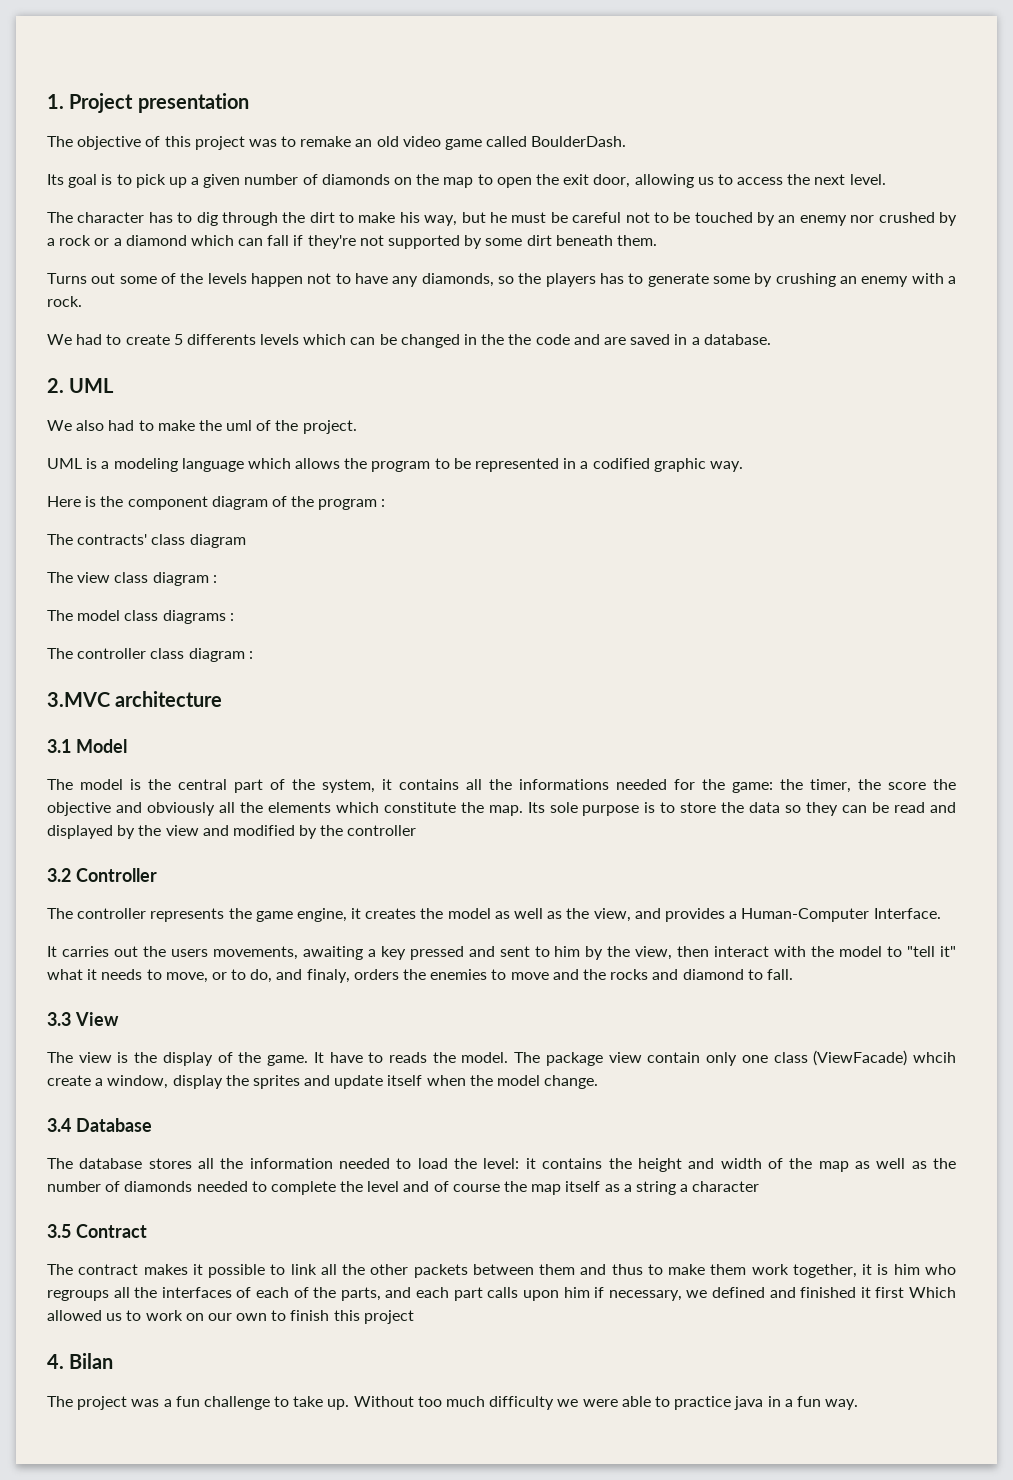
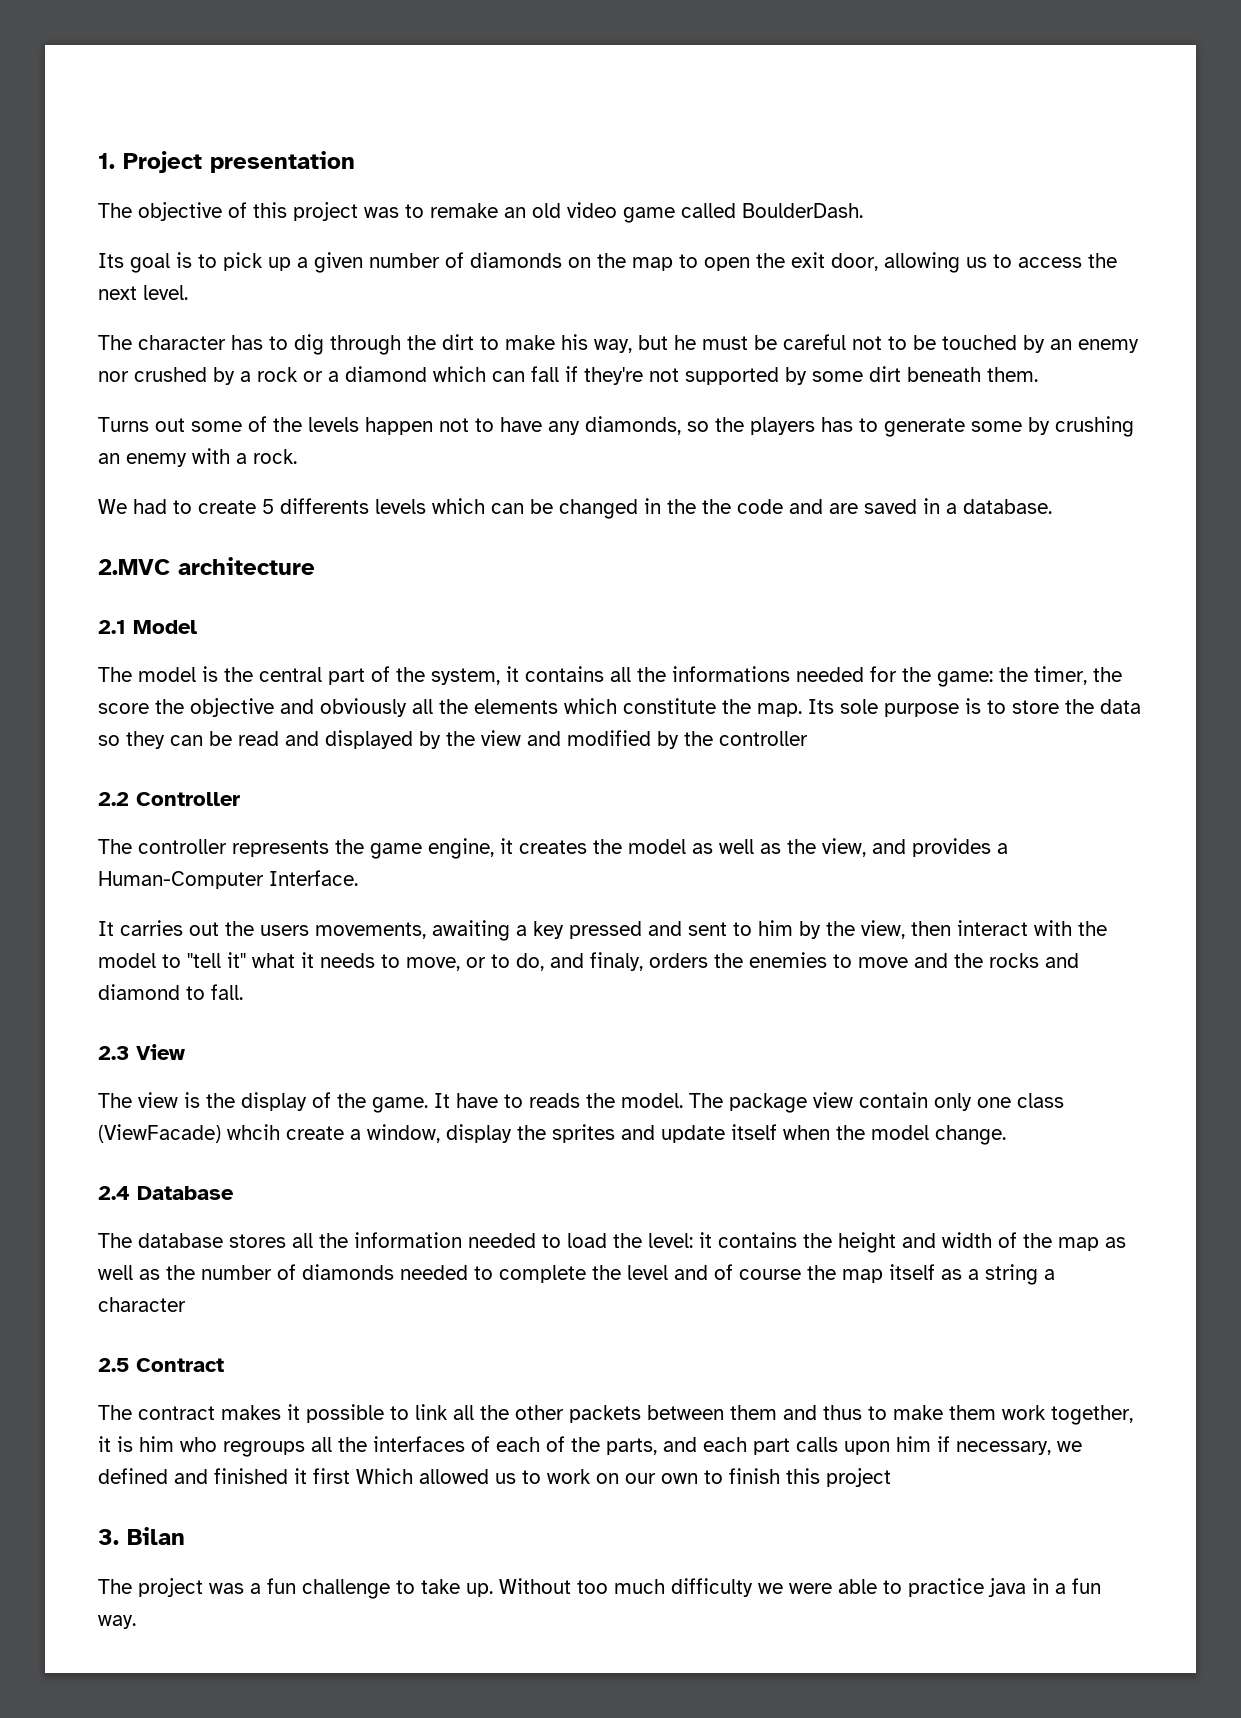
[47,378,115,393] [47,420,357,434] [47,458,743,472] [47,496,386,510] [47,534,246,548] [47,572,217,586] [47,610,234,624] [47,648,253,662] [47,692,110,707] 2. UML // We also had to make the uml of the project. // UML is a modeling language which allows the program to be represented in a codified graphic way. // Here is the component diagram of the program : // The contracts' class diagram // The view class diagram : // The model class diagrams : // The controller class diagram : // 3.MVC -> [98,559,170,575] 2.MVC
[47,739,71,753] 3.1 -> [98,620,126,634] 2.1
[47,868,71,882] 3.2 -> [98,792,129,806] 2.2
[47,1012,71,1026] 3.3 -> [98,1046,129,1060] 2.3
[47,1118,71,1132] 3.4 -> [98,1186,130,1200] 2.4
[47,1224,71,1238] 3.5 -> [98,1358,129,1372] 2.5
[47,1354,64,1369] 4. -> [98,1529,119,1545] 3.

